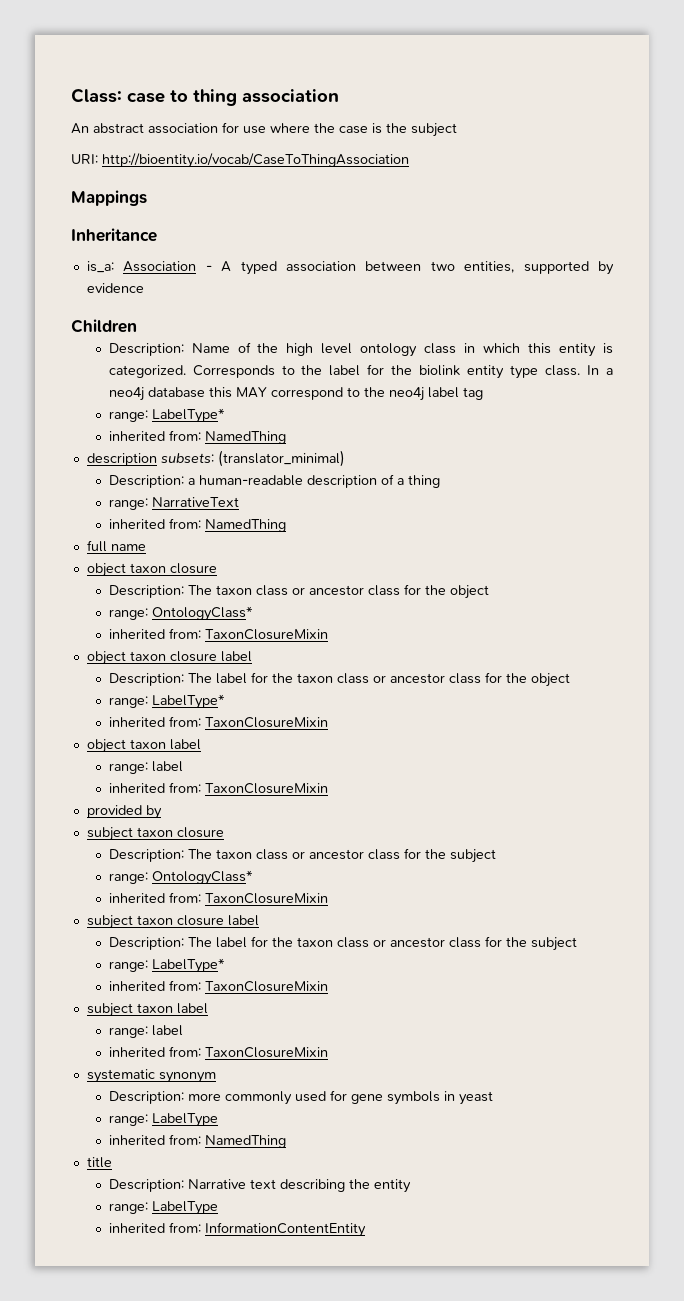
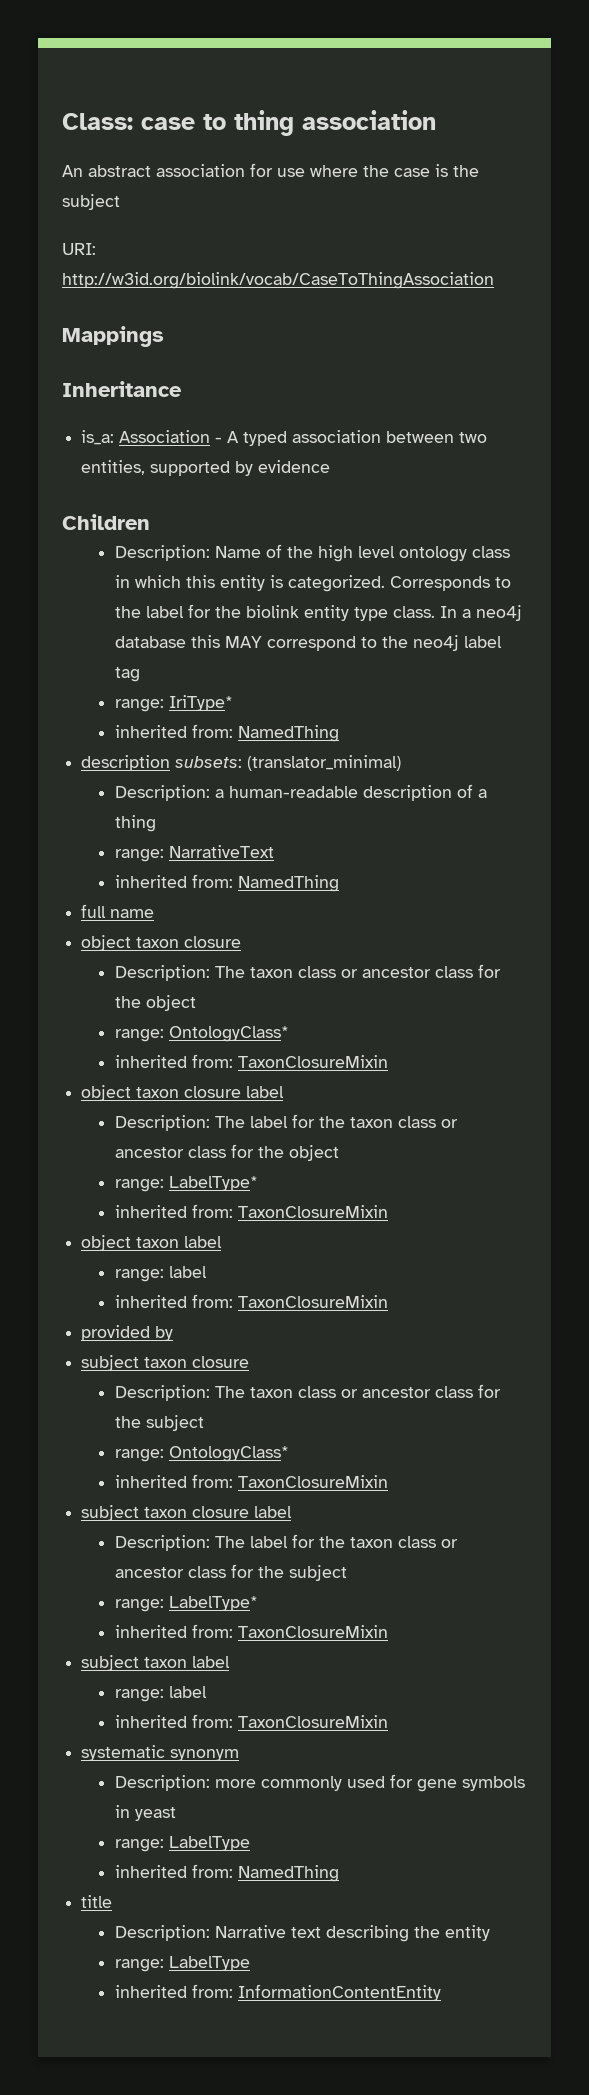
[102,153,409,168] http://bioentity.io/vocab/CaseToThingAssociation -> [62,272,494,289] http://w3id.org/biolink/vocab/CaseToThingAssociation
[151,408,225,423] LabelType* -> [168,695,233,711] IriType*

